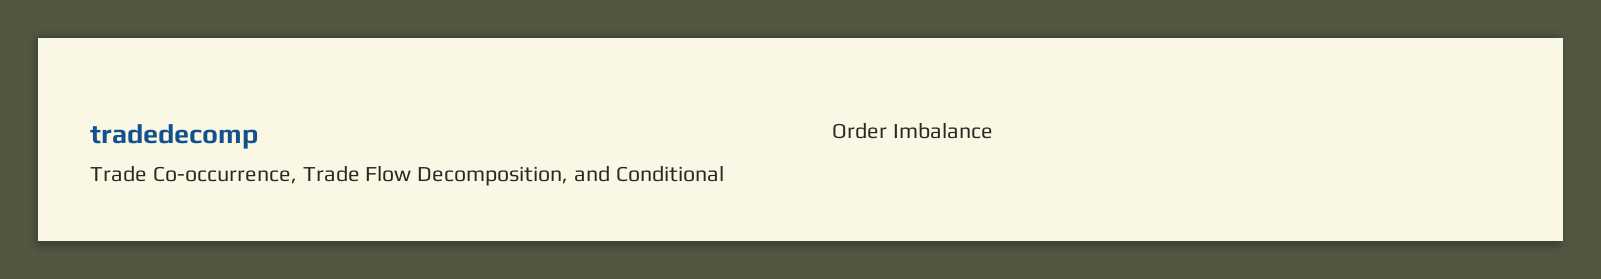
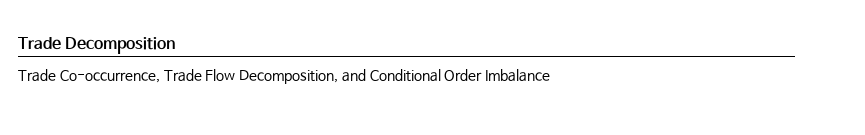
[90,124,258,149] tradedecomp -> [18,37,176,54] Trade Decomposition

